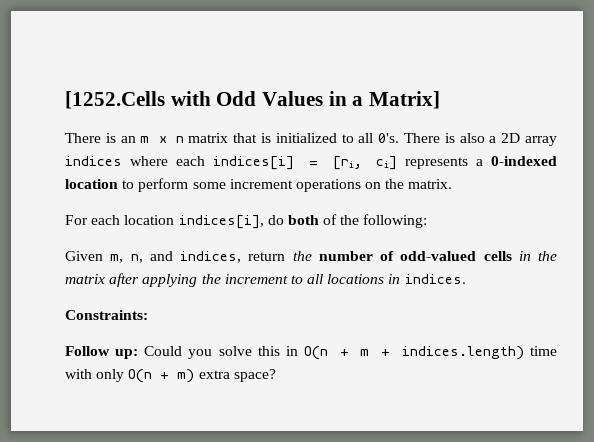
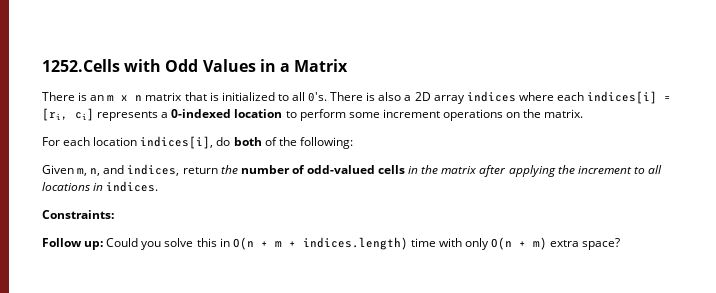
[65,91,165,109] [1252.Cells -> [42,59,120,72] 1252.Cells
[369,91,441,109] Matrix] -> [294,59,349,72] Matrix

